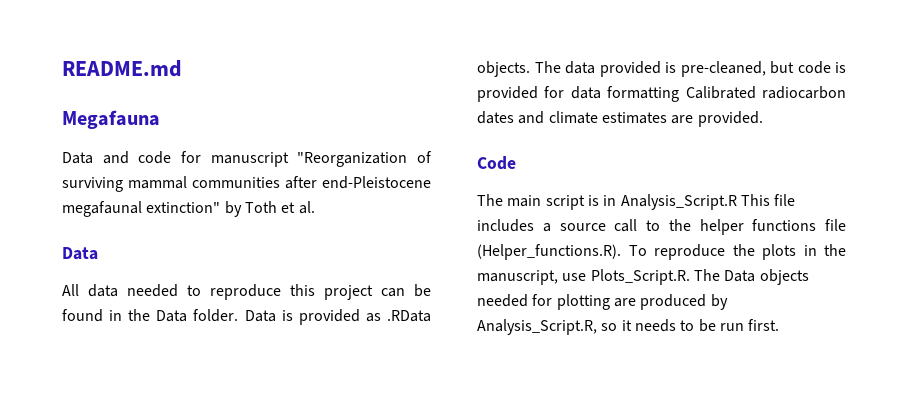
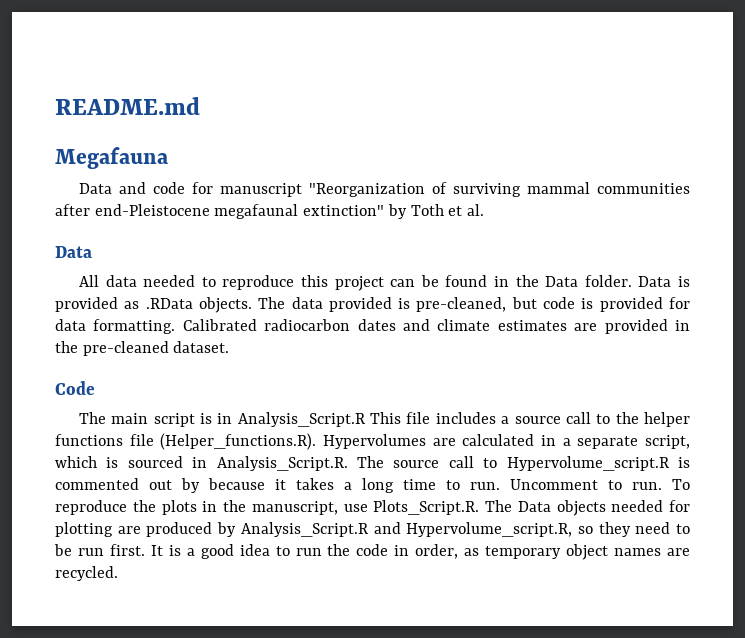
[607,86,680,102] formatting -> [93,319,176,334] formatting.
[697,111,763,127] provided. -> [604,319,690,334] [55,341,230,356] provided in the pre-cleaned dataset.
(621, 252) none -> [323,434,690,449] [55,456,690,471] [55,478,662,493] Hypervolumes are calculated in a separate script, which is sourced in Analysis_Script.R. The source call to Hypervolume_script.R is commented out by because it takes a long time to run. Uncomment to run.
[477,319,780,335] Analysis_Script.R, so it needs to be run first. -> [240,522,691,537] [54,544,690,560] [55,566,118,581] Analysis_Script.R and Hypervolume_script.R, so they need to be run first. It is a good idea to run the code in order, as temporary object names are recycled.

